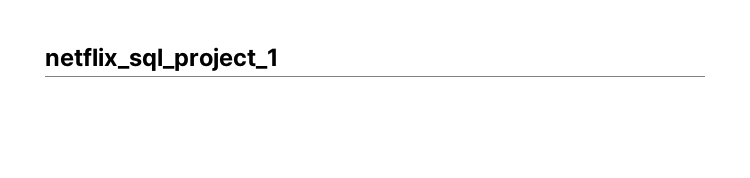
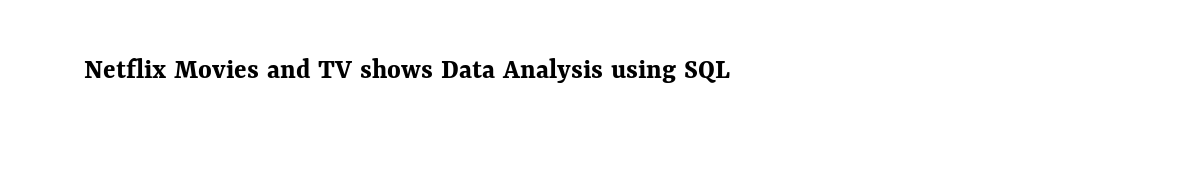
[45,47,278,71] netflix_sql_project_1 -> [84,58,730,83] Netflix Movies and TV shows Data Analysis using SQL

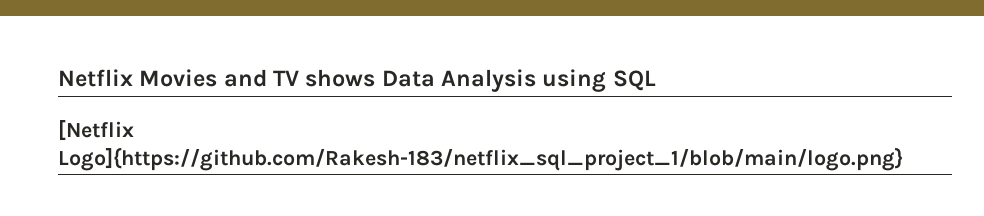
(730, 72) none -> [58,120,134,141] [58,147,903,171] // [Netflix Logo]{https://github.com/Rakesh-183/netflix_sql_project_1/blob/main/logo.png}

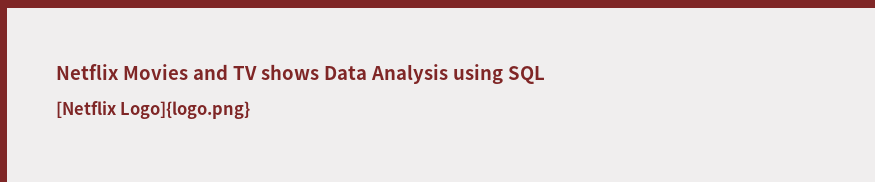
[58,147,903,171] Logo]{https://github.com/Rakesh-183/netflix_sql_project_1/blob/main/logo.png} -> [120,101,251,119] Logo]{logo.png}

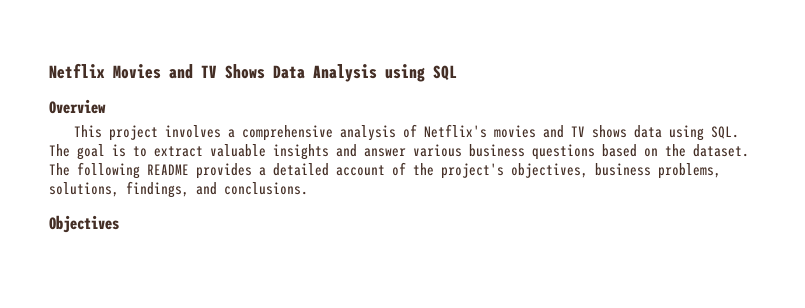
[260,64,319,80] shows -> [225,64,265,79] Shows
[56,101,251,119] [Netflix Logo]{logo.png} -> [49,99,106,114] [74,124,740,141] [49,144,749,160] [49,162,721,179] [49,181,308,198] [49,215,119,233] Overview // This project involves a comprehensive analysis of Netflix's movies and TV shows data using SQL. The goal is to extract valuable insights and answer various business questions based on the dataset. The following README provides a detailed account of the project's objectives, business problems, solutions, findings, and conclusions. // Objectives

